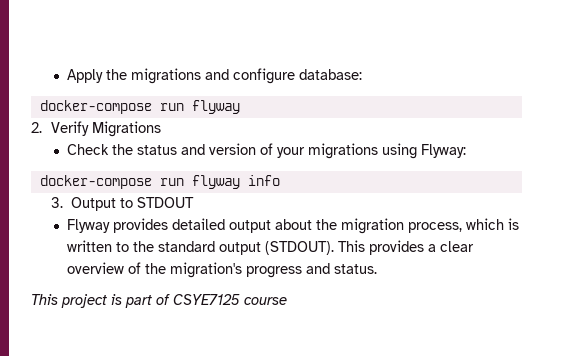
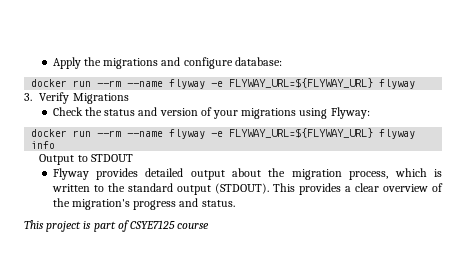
[39,100,184,114] docker-compose run -> [31,78,374,89] docker run --rm --name flyway -e FLYWAY_URL=${FLYWAY_URL}
[31,122,42,133] 2. -> [24,93,32,101] 3.
[39,175,184,189] docker-compose run -> [31,128,374,139] docker run --rm --name flyway -e FLYWAY_URL=${FLYWAY_URL}
[51,197,64,208] 3. -> (56, 145) none

